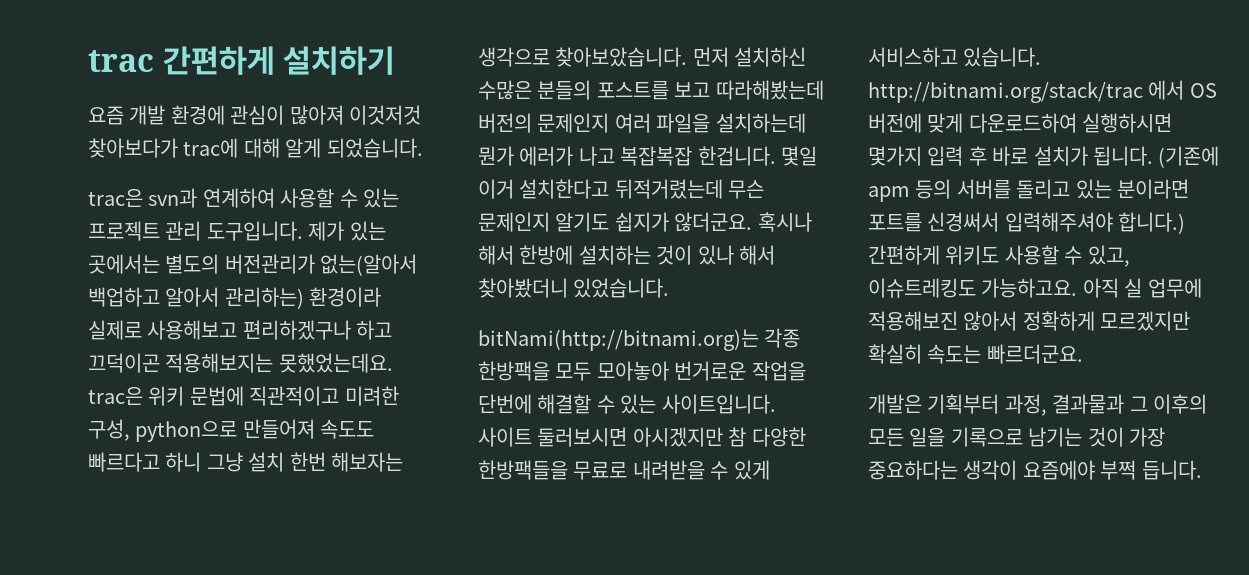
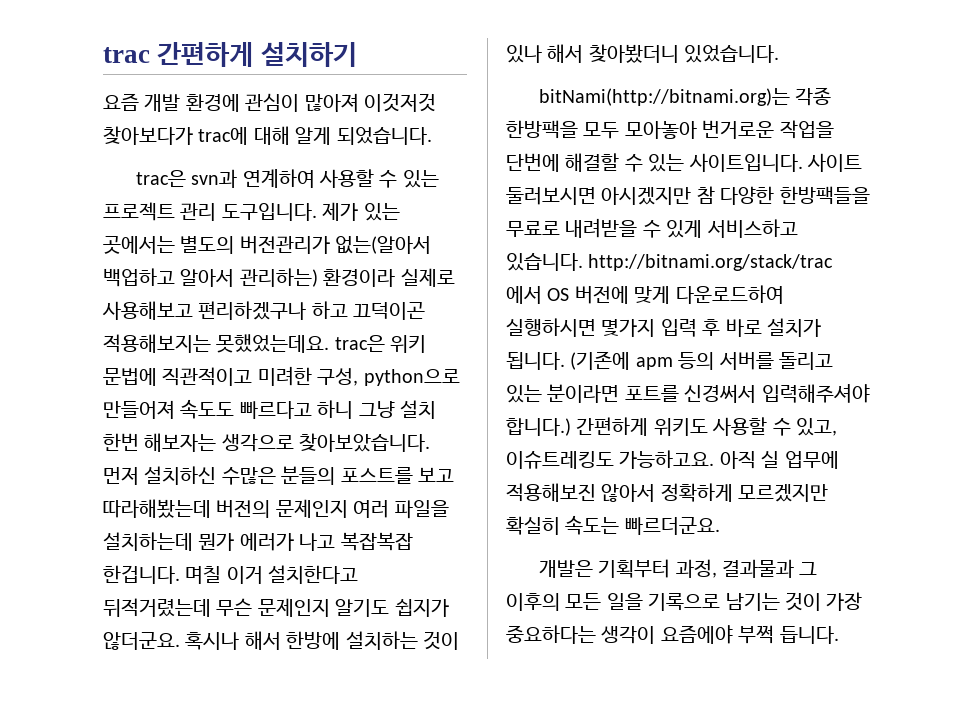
[781,146,817,166] 몇일 -> [185,566,222,584] 며칠

